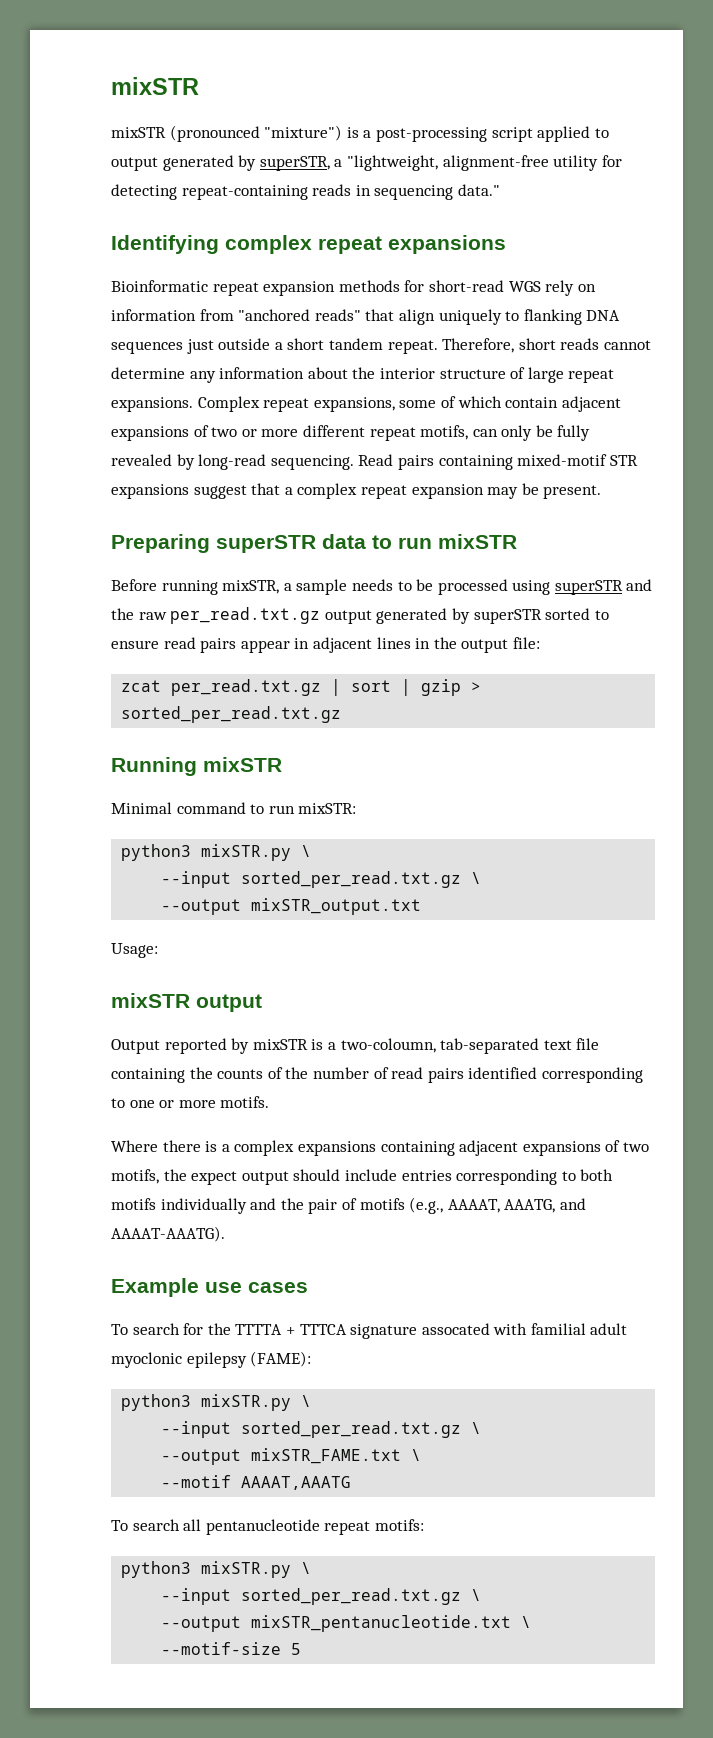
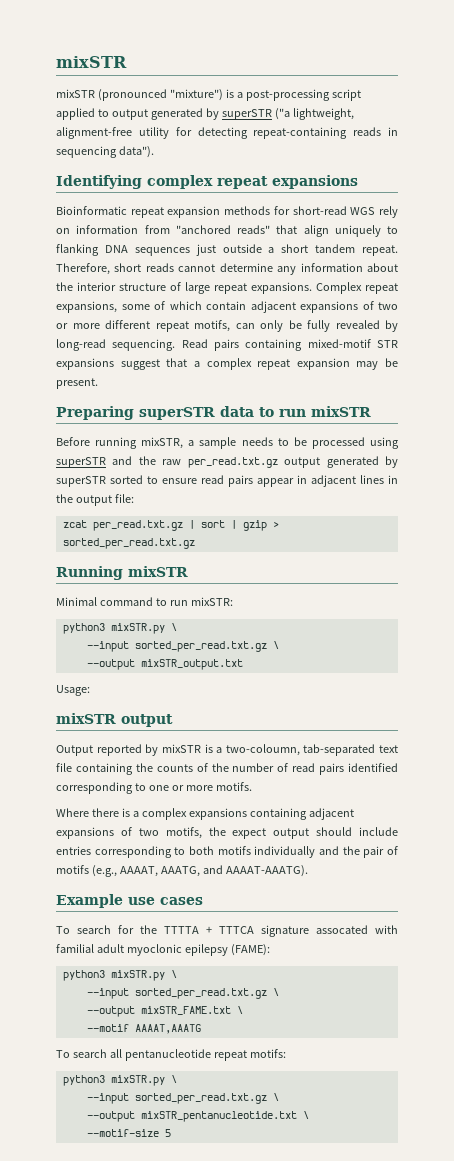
[259,155,438,171] superSTR, a "lightweight, -> [221,108,354,120] superSTR ("a lightweight,
[457,184,500,196] data." -> [118,146,154,158] data").

